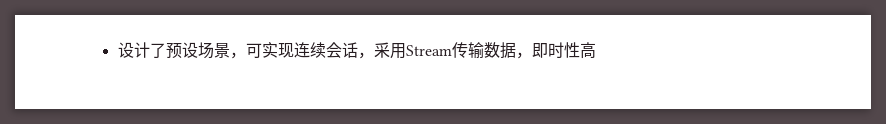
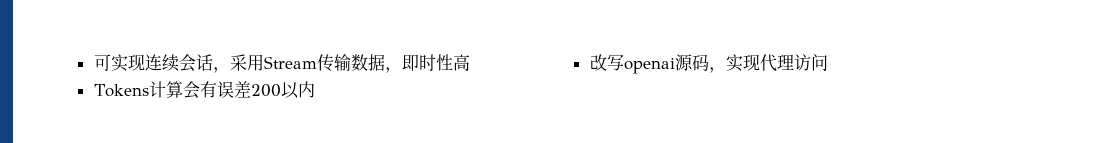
[117,42,246,59] 设计了预设场景， -> (93, 62) none
(596, 50) none -> [93,81,315,99] [589,54,828,74] // Tokens计算会有误差200以内 // 改写openai源码，实现代理访问

